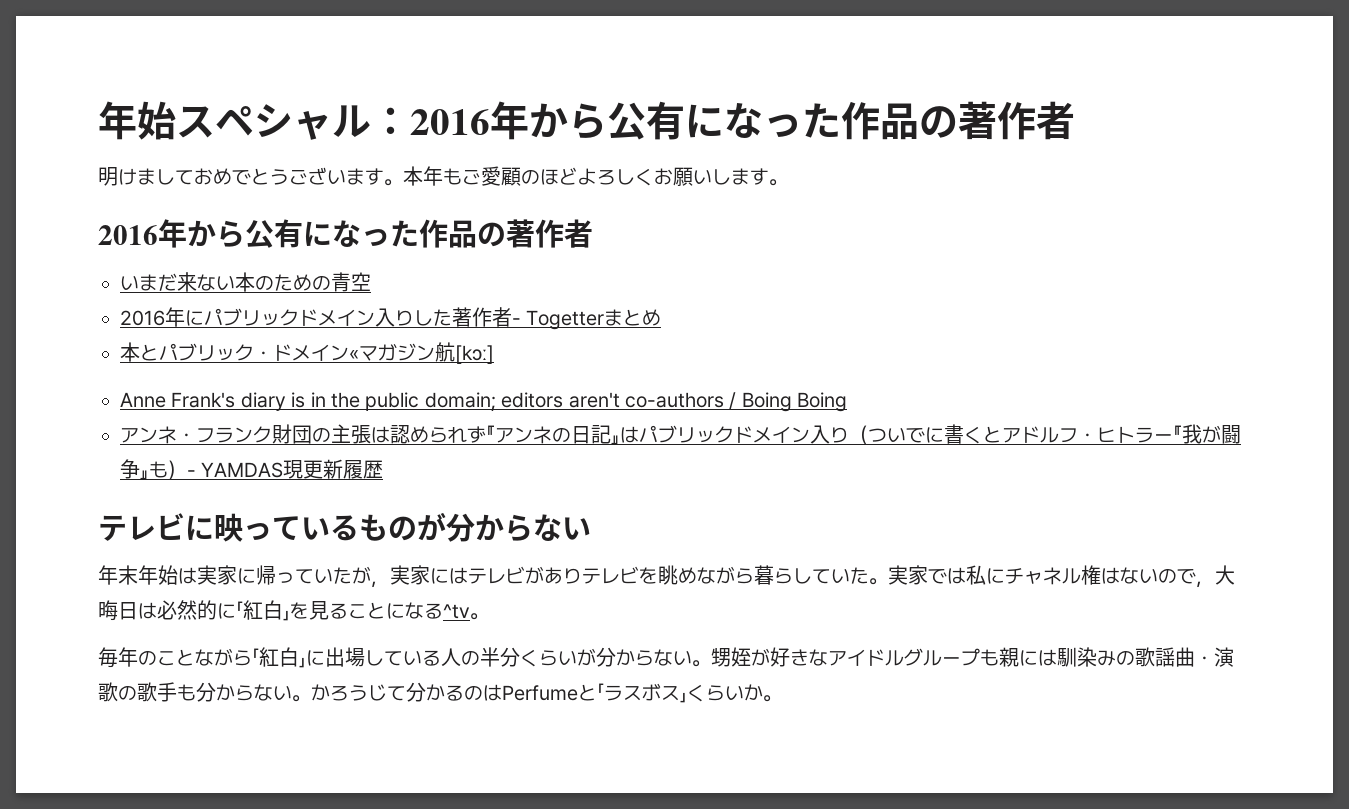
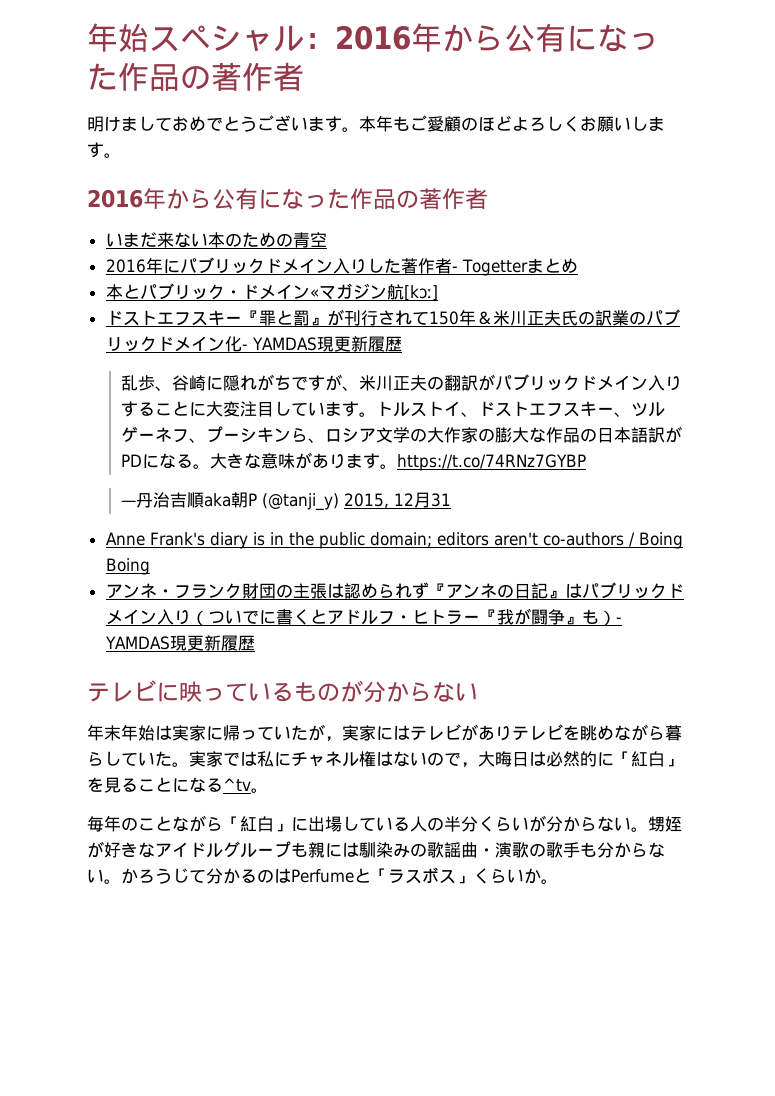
(494, 354) none -> [105,309,680,326] [105,336,402,352] [120,374,682,391] [120,401,665,417] [120,426,682,443] [120,452,586,471] [120,492,451,511] // ドストエフスキー『罪と罰』が刊行されて150年＆米川正夫氏の訳業のパブリックドメイン化- YAMDAS現更新履歴 // 乱歩、谷崎に隠れがちですが、米川正夫の翻訳がパブリックドメイン入りすることに大変注目しています。トルストイ、ドストエフスキー、ツルゲーネフ、プーシキンら、ロシア文学の大作家の膨大な作品の日本語訳がPDになる。大きな意味があります。https://t.co/74RNz7GYBP // —丹治吉順aka朝P (@tanji_y) 2015, 12月31

